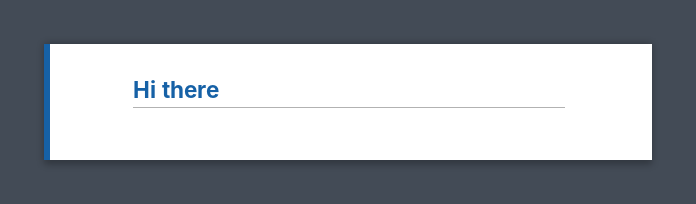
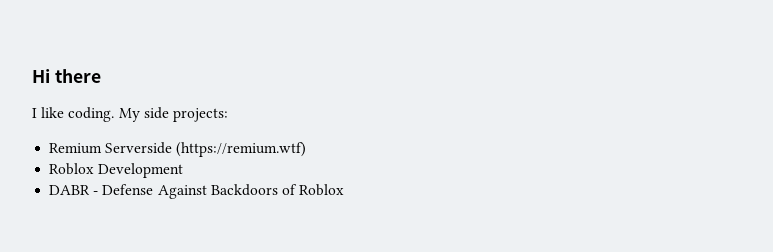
(220, 89) none -> [32,107,228,122] [49,142,307,157] [49,163,184,178] [49,184,345,199] // I like coding. My side projects: // Remium Serverside (https://remium.wtf) // Roblox Development // DABR - Defense Against Backdoors of Roblox

